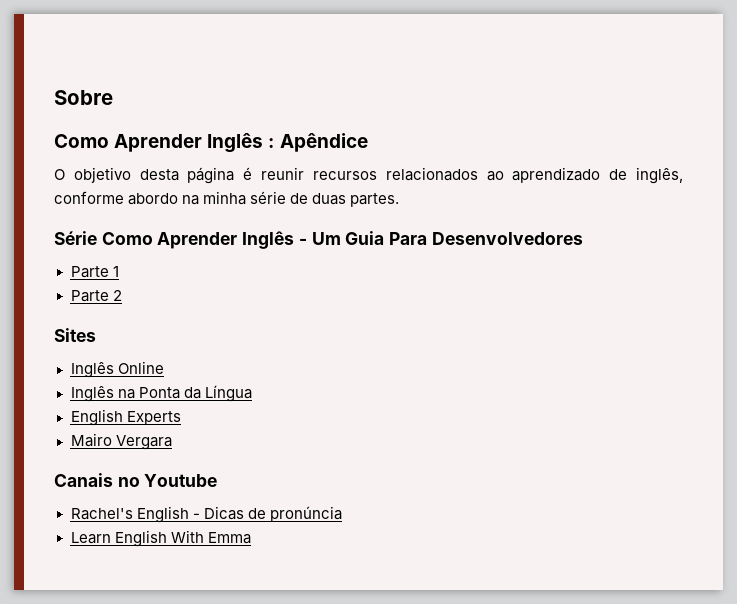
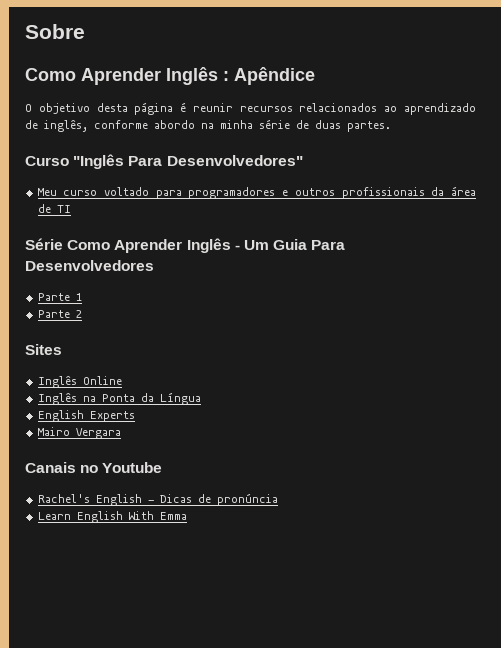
(400, 200) none -> [25,154,303,169] [37,186,477,199] [37,204,71,213] // Curso "Inglês Para Desenvolvedores" // Meu curso voltado para programadores e outros profissionais da área de TI

